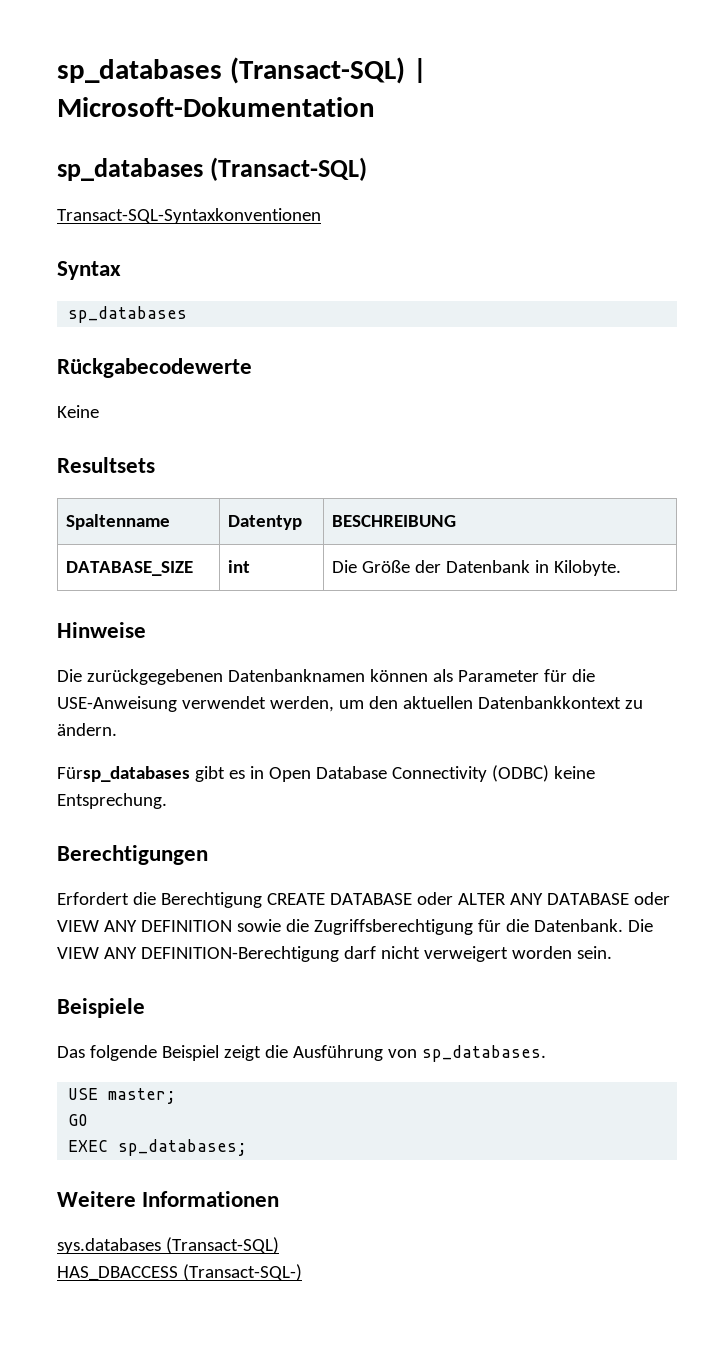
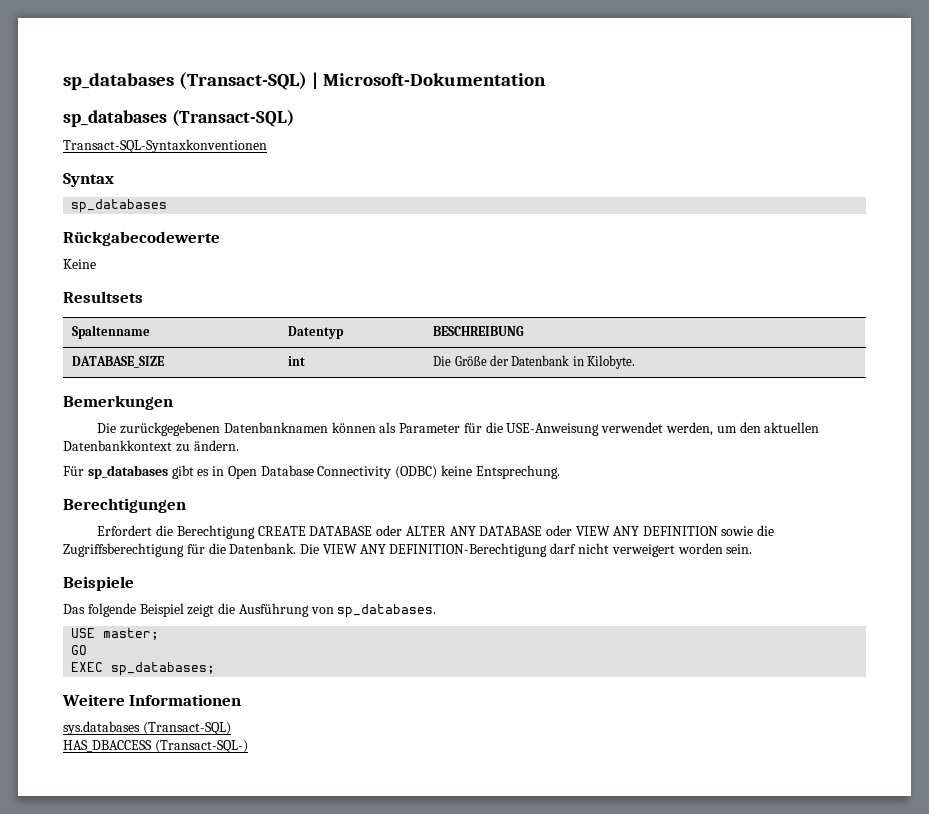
[57,622,146,638] Hinweise -> [63,395,173,410] Bemerkungen
[57,766,190,782] Fürsp_databases -> [63,465,168,479] Für sp_databases

